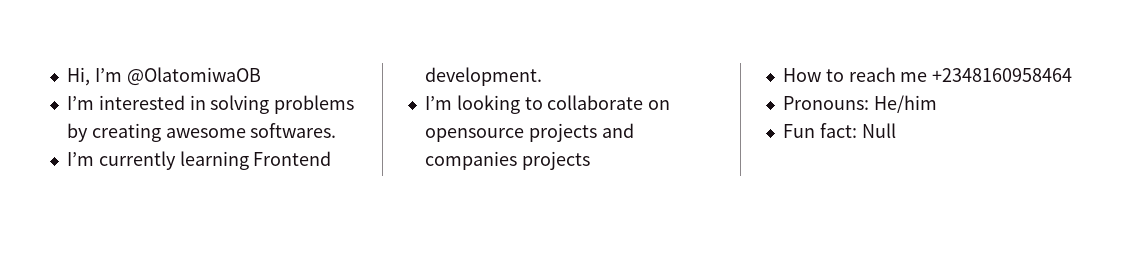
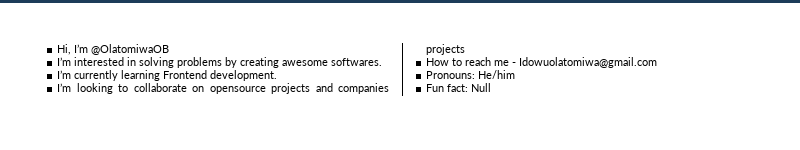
[932,68,1073,82] +2348160958464 -> [512,57,658,68] - Idowuolatomiwa@gmail.com

